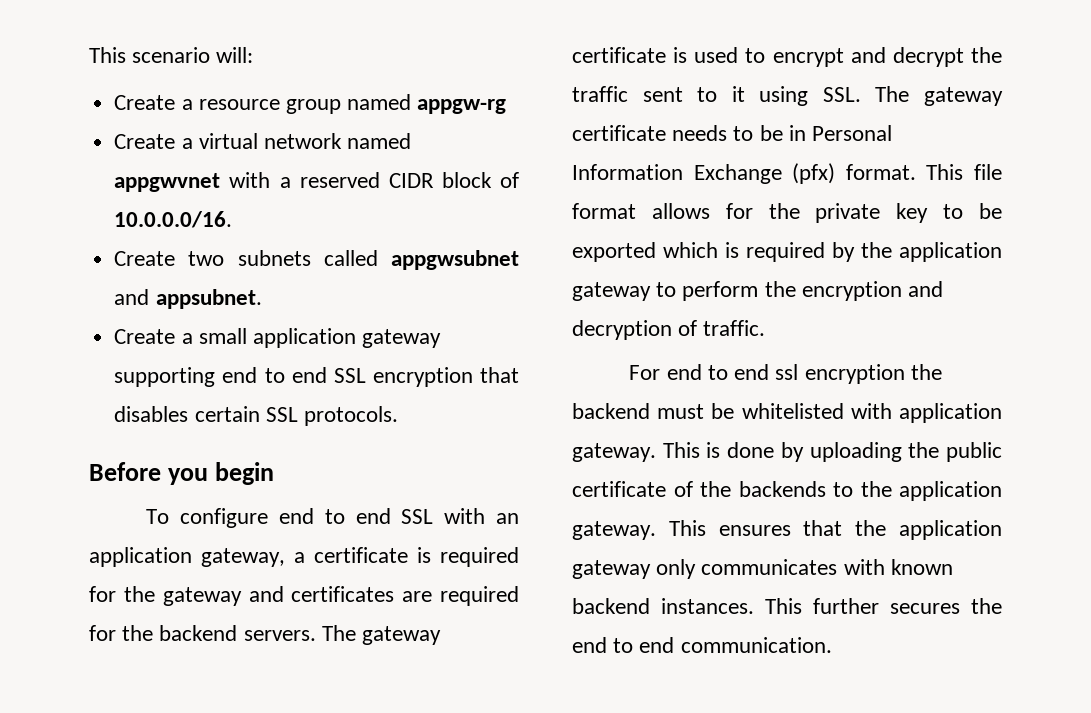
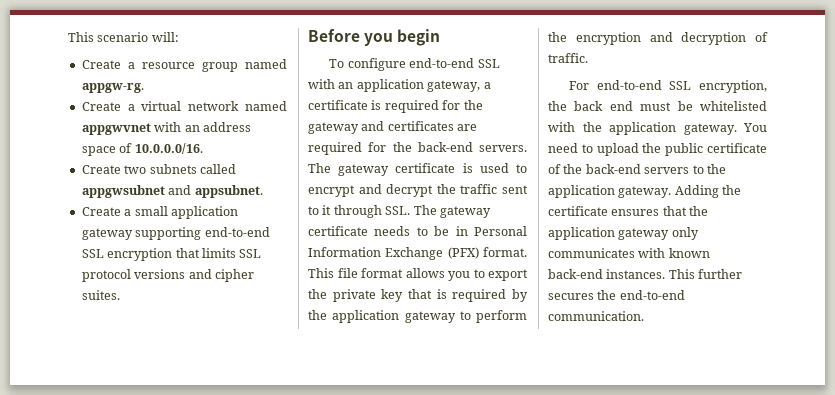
[417,99,507,114] appgw-rg -> [81,83,144,93] appgw-rg.
[279,172,492,188] a reserved CIDR block -> [184,122,251,132] [81,146,116,156] an address space
[222,367,519,387] [114,406,398,426] end to end SSL encryption that disables certain SSL protocols. -> [204,227,270,237] [81,248,262,261] [81,269,254,282] [81,290,120,300] end-to-end SSL encryption that limits SSL protocol versions and cipher suites.
[279,508,391,524] end to end -> [409,58,475,68] end-to-end
[159,625,238,641] backend -> [417,142,473,152] back-end
[759,86,809,106] using -> [333,205,382,218] through
[792,163,836,184] (pfx) -> [447,247,479,259] (PFX)
[725,203,1002,223] [572,242,718,262] for the private key to be exported which -> [448,269,528,281] [308,289,432,302] you to export the private key that
[666,364,942,384] [572,403,650,419] end to end ssl encryption the backend -> [596,80,767,93] [548,101,633,111] end-to-end SSL encryption, the back end
[899,403,1002,423] [572,442,902,462] application gateway. This is done by uploading -> [582,122,767,135] [548,143,639,156] the application gateway. You need to upload
[738,481,826,497] backends -> [585,164,690,174] back-end servers
[668,520,706,536] This -> [674,185,742,198] [548,206,608,216] Adding the certificate
[572,598,650,614] backend -> [548,269,603,279] back-end
[572,637,675,653] end to end -> [619,290,685,300] end-to-end

